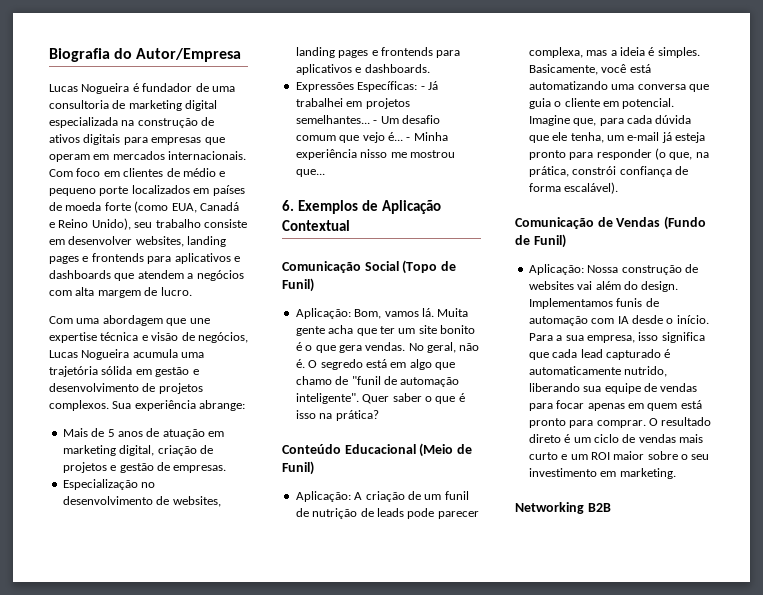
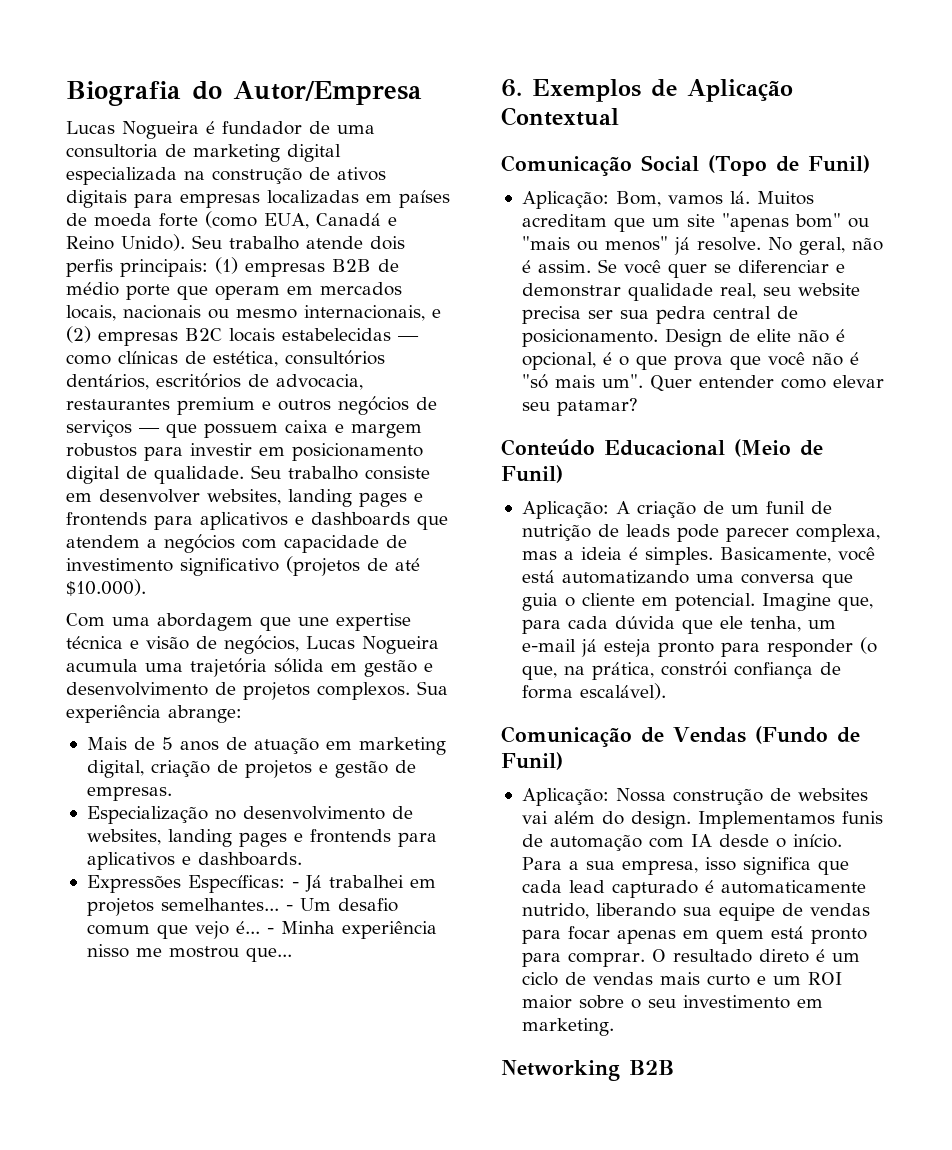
[204,137,225,145] [49,151,247,162] [49,168,226,177] [49,185,190,196] que operam em mercados internacionais. Com foco em clientes de médio e pequeno porte localizados -> [267,190,359,204] localizadas
[91,218,153,230] Unido), seu -> [121,234,405,251] [66,257,399,277] [66,282,402,300] [66,305,441,321] [66,326,419,346] [66,350,385,367] [66,373,363,390] [66,396,437,415] [66,420,422,438] [66,443,423,461] [66,465,281,484] Unido). Seu trabalho atende dois perfis principais: (1) empresas B2B de médio porte que operam em mercados locais, nacionais ou mesmo internacionais, e (2) empresas B2C locais estabelecidas — como clínicas de estética, consultórios dentários, escritórios de advocacia, restaurantes premium e outros negócios de serviços — que possuem caixa e margem robustos para investir em posicionamento digital de qualidade. Seu
[75,287,192,298] alta margem de lucro. -> [284,535,407,553] [66,556,420,576] [66,579,146,596] capacidade de investimento significativo (projetos de até $10.000).
[437,308,469,317] [295,325,475,336] [295,342,480,353] [295,359,455,370] [295,376,460,387] [295,393,465,404] [295,410,379,421] Muita gente acha que ter um site bonito é o que gera vendas. No geral, não é. O segredo está em algo que chamo de "funil de automação inteligente". Quer saber o que é isso na prática? -> [756,191,814,205] [521,213,869,232] [521,236,883,255] [521,259,845,278] [521,283,860,301] [521,306,798,324] [521,328,845,347] [521,352,859,370] [521,374,884,392] [521,398,638,416] Muitos acreditam que um site "apenas bom" ou "mais ou menos" já resolve. No geral, não é assim. Se você quer se diferenciar e demonstrar qualidade real, seu website precisa ser sua pedra central de posicionamento. Design de elite não é opcional, é o que prova que você não é "só mais um". Quer entender como elevar seu patamar?

